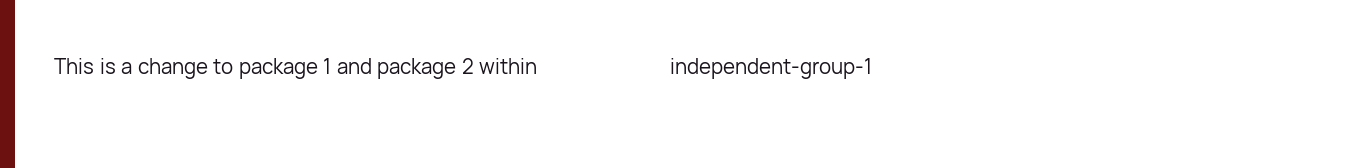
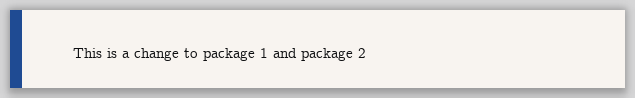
[479,58,872,79] within independent-group-1 -> (366, 53) none

